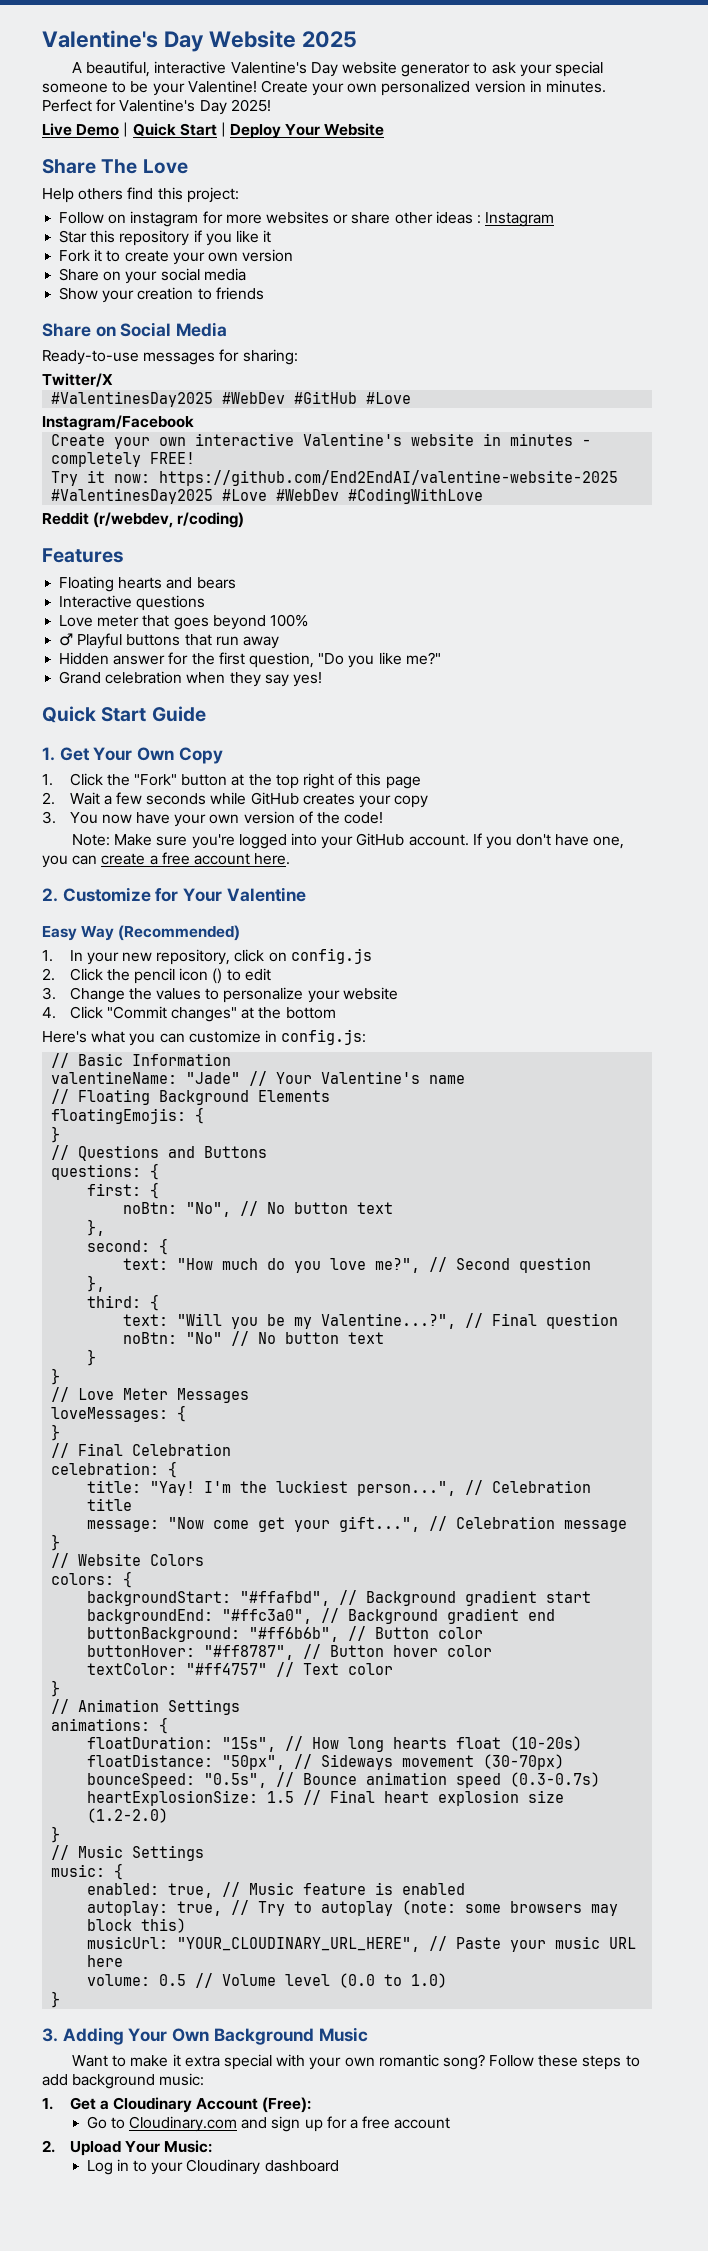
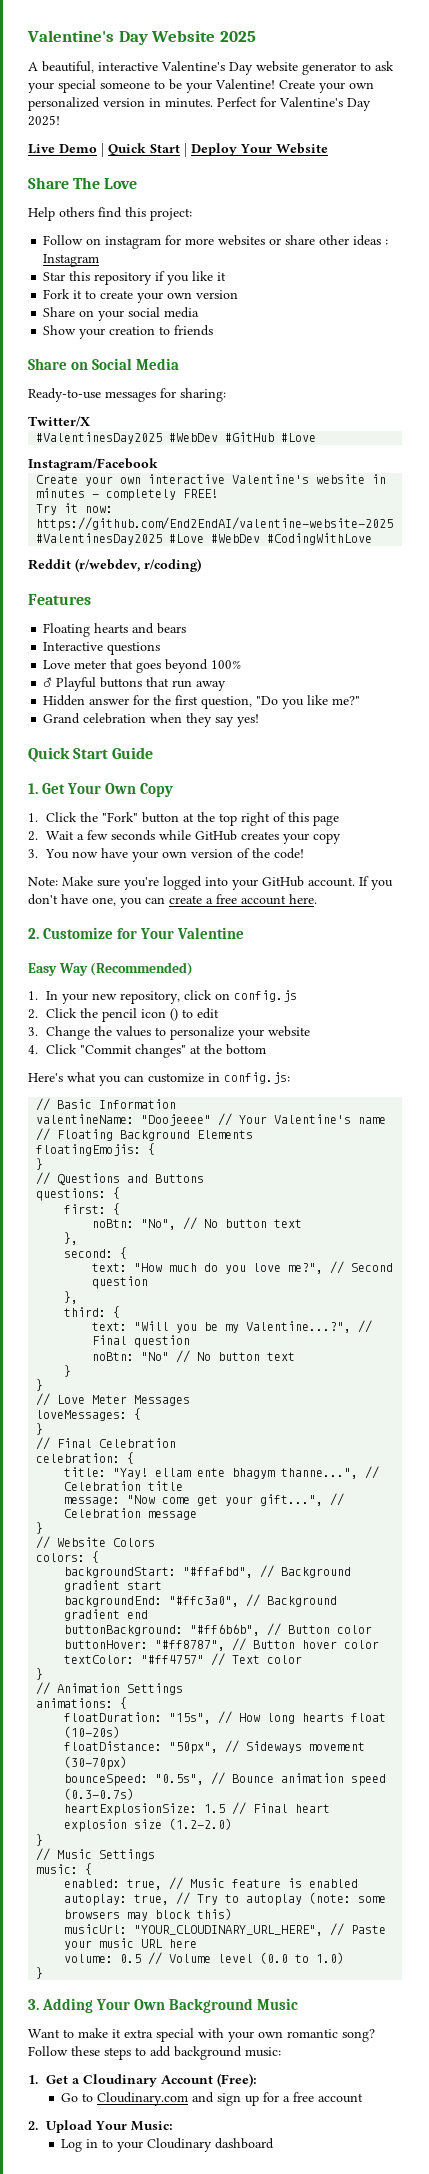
[186,1072,241,1084] "Jade" -> [141,1114,212,1126] "Doojeeee"
[204,1480,457,1496] I'm the luckiest person...", -> [155,1468,359,1479] ellam ente bhagym thanne...",

